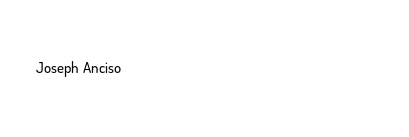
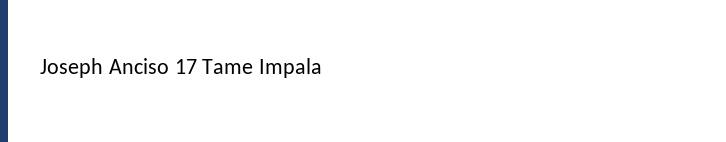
(122, 67) none -> [174,58,323,78] 17 Tame Impala

